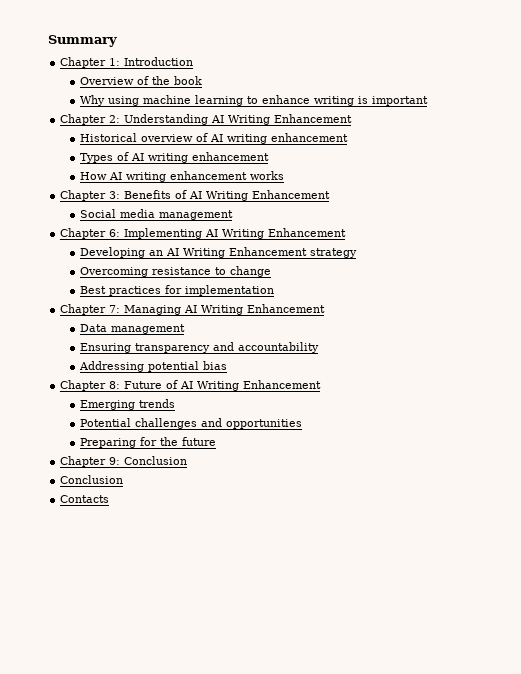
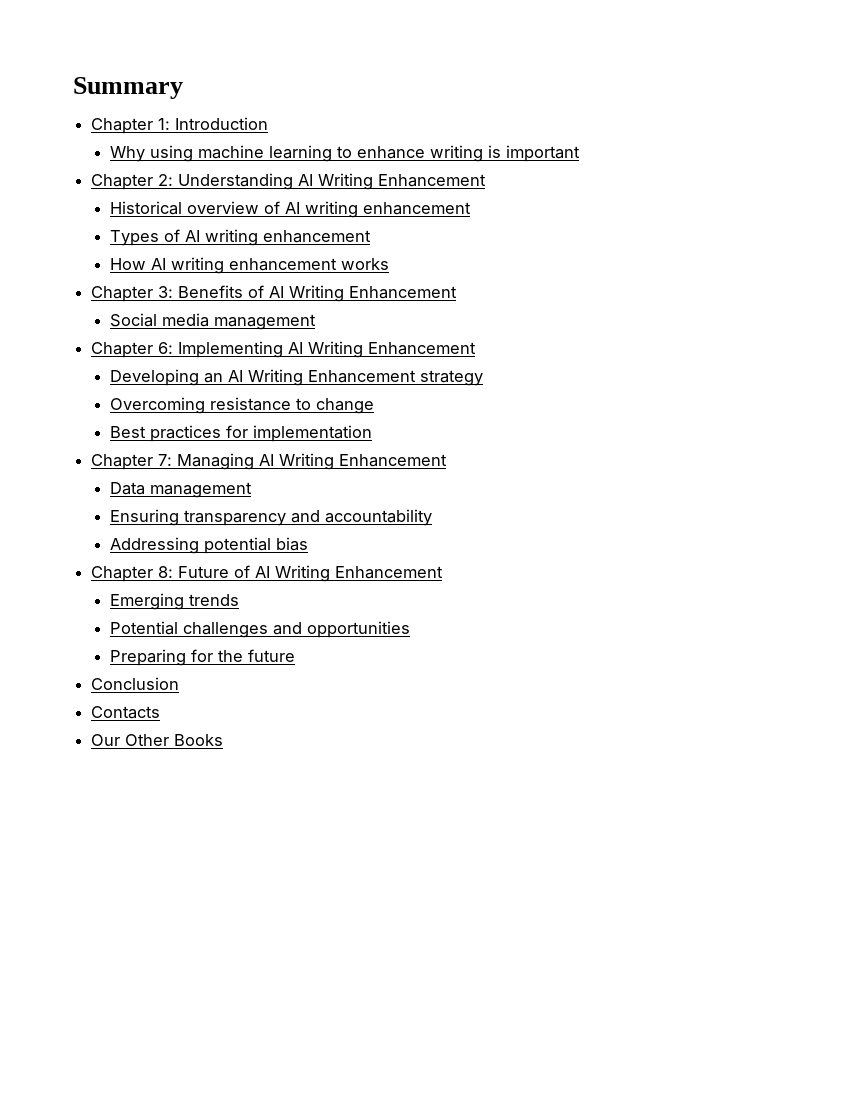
[79,76,202,85] // Overview of the book -> (269, 123) none
[60,456,188,467] // Chapter 9: Conclusion -> (296, 655) none
(110, 499) none -> [91,734,224,746] // Our Other Books

